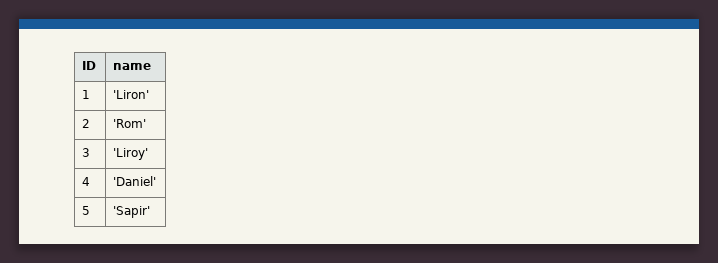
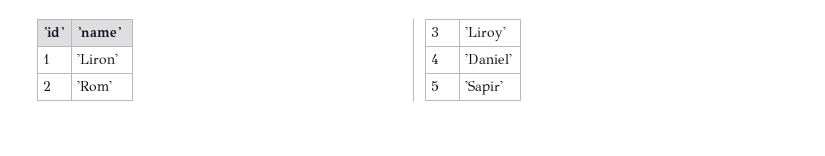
[82,61,97,70] [113,63,152,70] ID | name -> [43,27,65,38] [77,27,122,37] 'id' | 'name'

